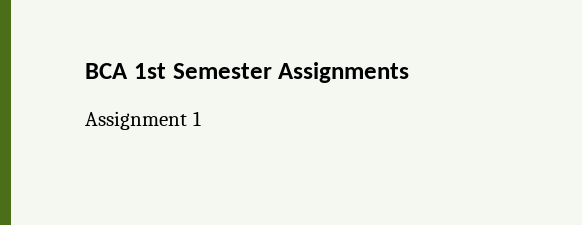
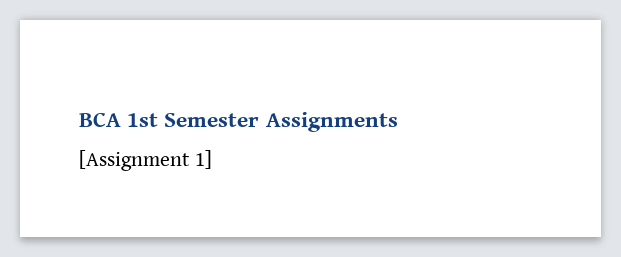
[85,111,201,130] Assignment 1 -> [79,150,212,171] [Assignment 1]

